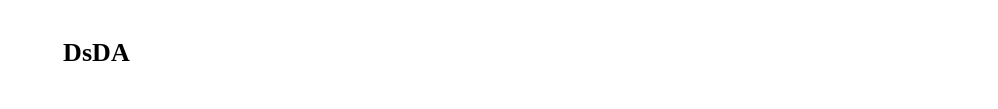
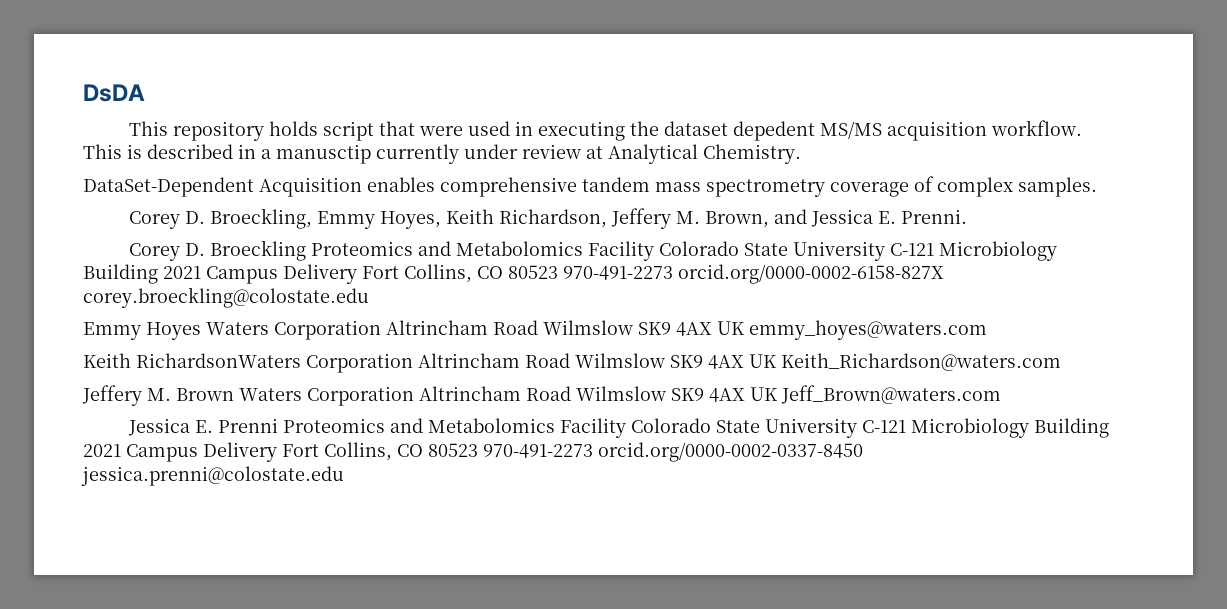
(130, 52) none -> [128,120,1082,141] [83,144,801,164] [83,176,1097,197] [128,208,967,229] [128,240,1057,261] [83,264,944,284] [83,287,369,308] [83,320,987,340] [83,353,1061,373] [82,385,1001,406] [127,418,1109,438] [83,442,863,462] [81,466,344,486] // This repository holds script that were used in executing the dataset depedent MS/MS acquisition workflow. This is described in a manusctip currently under review at Analytical Chemistry. // DataSet-Dependent Acquisition enables comprehensive tandem mass spectrometry coverage of complex samples. // Corey D. Broeckling, Emmy Hoyes, Keith Richardson, Jeffery M. Brown, and Jessica E. Prenni. // Corey D. Broeckling Proteomics and Metabolomics Facility Colorado State University C-121 Microbiology Building 2021 Campus Delivery Fort Collins, CO 80523 970-491-2273 orcid.org/0000-0002-6158-827X corey.broeckling@colostate.edu // Emmy Hoyes Waters Corporation Altrincham Road Wilmslow SK9 4AX UK emmy_hoyes@waters.com // Keith RichardsonWaters Corporation Altrincham Road Wilmslow SK9 4AX UK Keith_Richardson@waters.com // Jeffery M. Brown Waters Corporation Altrincham Road Wilmslow SK9 4AX UK Jeff_Brown@waters.com // Jessica E. Prenni Proteomics and Metabolomics Facility Colorado State University C-121 Microbiology Building 2021 Campus Delivery Fort Collins, CO 80523 970-491-2273 orcid.org/0000-0002-0337-8450 jessica.prenni@colostate.edu

